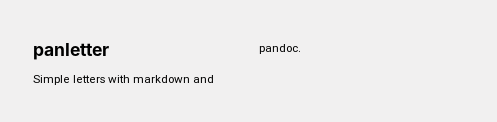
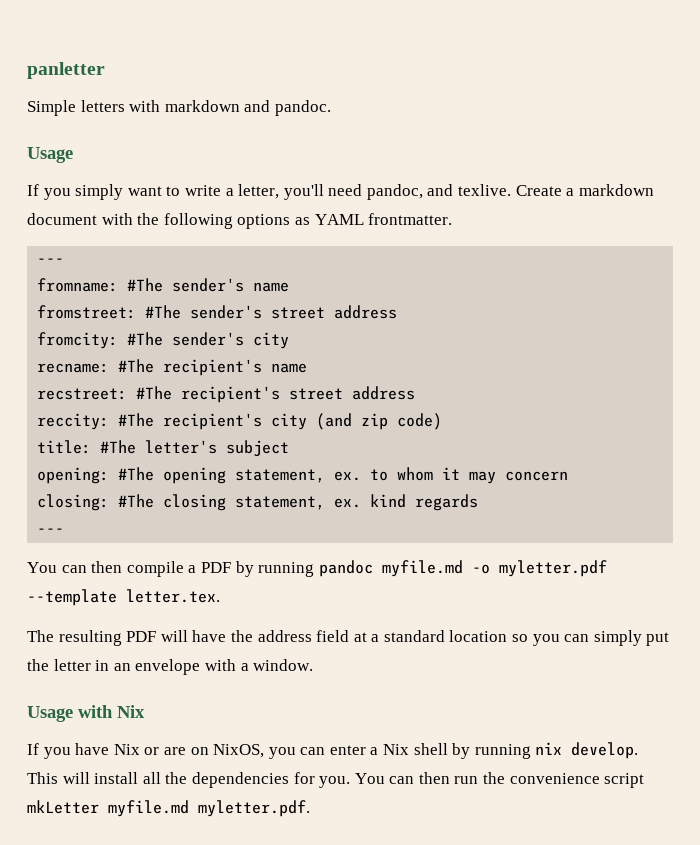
(301, 49) none -> [27,147,73,163] [27,184,654,200] [27,213,453,229] [37,258,65,264] [37,278,290,292] [37,305,398,319] [37,332,290,349] [37,359,308,376] [37,386,416,403] [37,413,443,430] [37,440,290,457] [37,467,569,484] [37,494,479,511] [37,528,65,534] [27,560,607,577] [27,589,220,606] [27,630,670,646] [27,659,314,675] [27,705,145,722] [27,742,639,759] [27,772,645,788] [27,800,310,817] // Usage // If you simply want to write a letter, you'll need pandoc, and texlive. Create a markdown document with the following options as YAML frontmatter. // --- // fromname: #The sender's name // fromstreet: #The sender's street address // fromcity: #The sender's city // recname: #The recipient's name // recstreet: #The recipient's street address // reccity: #The recipient's city (and zip code) // title: #The letter's subject // opening: #The opening statement, ex. to whom it may concern // closing: #The closing statement, ex. kind regards // --- // You can then compile a PDF by running pandoc myfile.md -o myletter.pdf --template letter.tex. // The resulting PDF will have the address field at a standard location so you can simply put the letter in an envelope with a window. // Usage with Nix // If you have Nix or are on NixOS, you can enter a Nix shell by running nix develop. This will install all the dependencies for you. You can then run the convenience script mkLetter myfile.md myletter.pdf.

